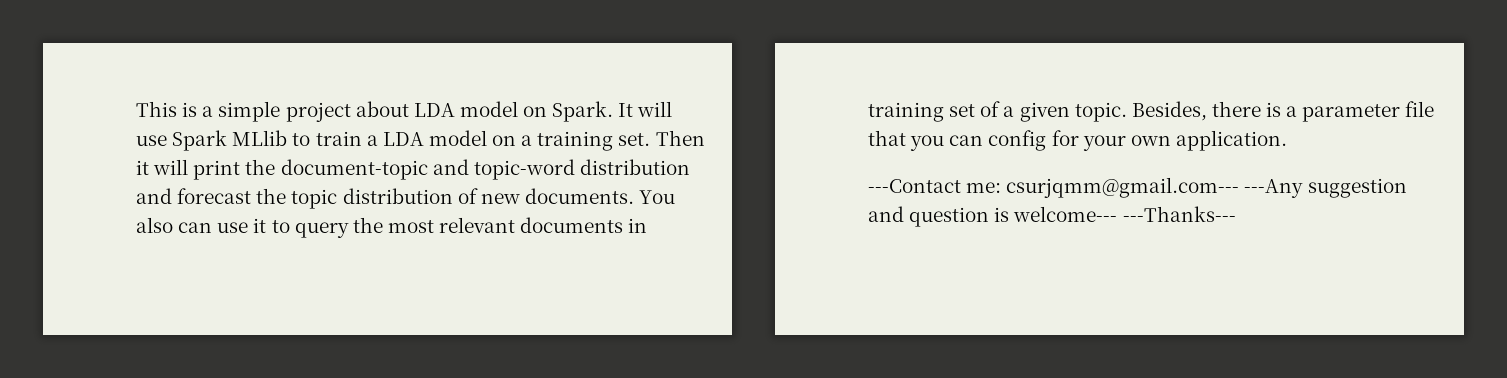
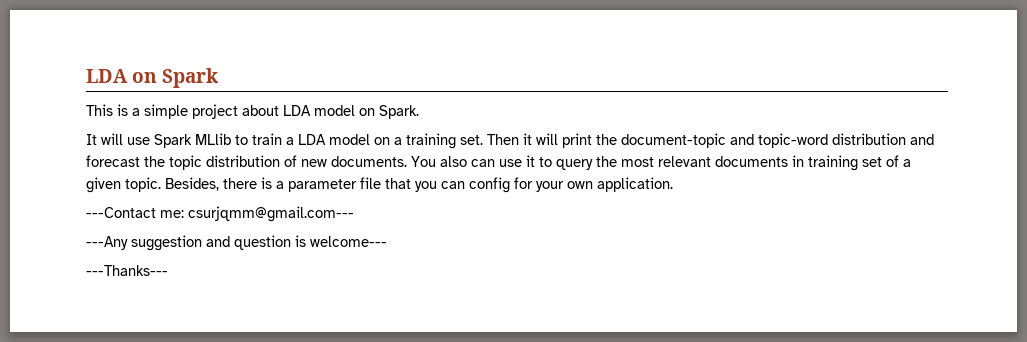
(136, 109) none -> [86,68,220,88] LDA on Spark //
(614, 111) none -> (419, 112) //
(1240, 187) none -> (354, 214) //
(1118, 214) none -> (387, 241) //

